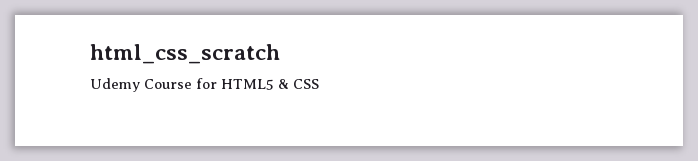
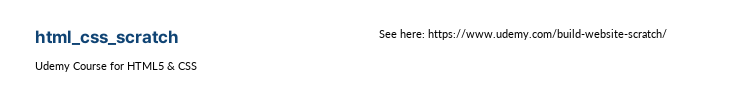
(319, 84) none -> [379,29,667,40] // See here: https://www.udemy.com/build-website-scratch/

